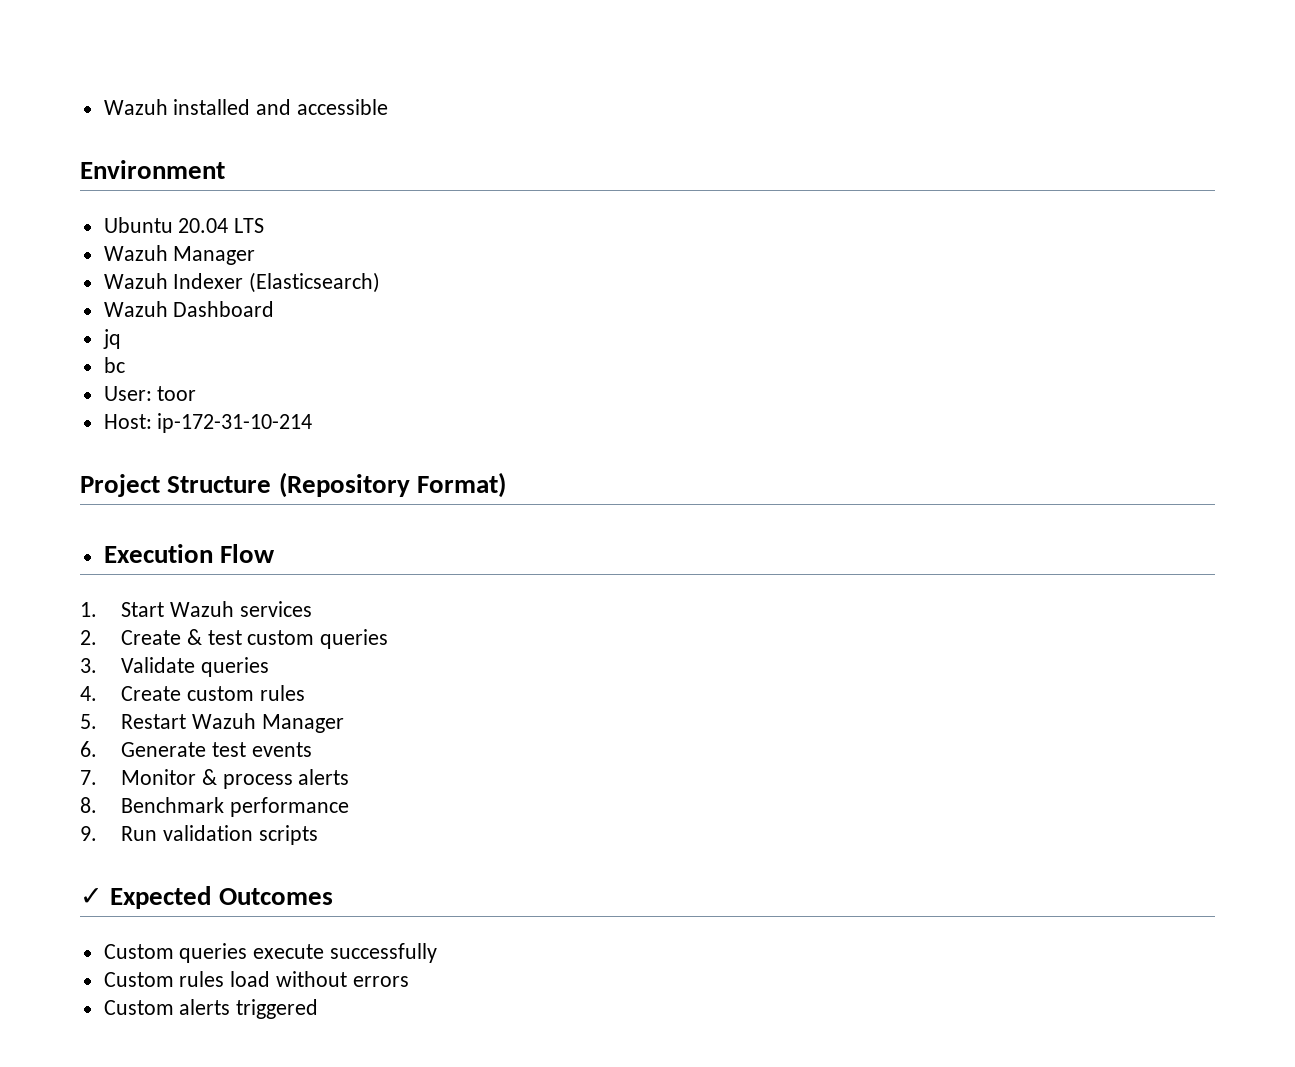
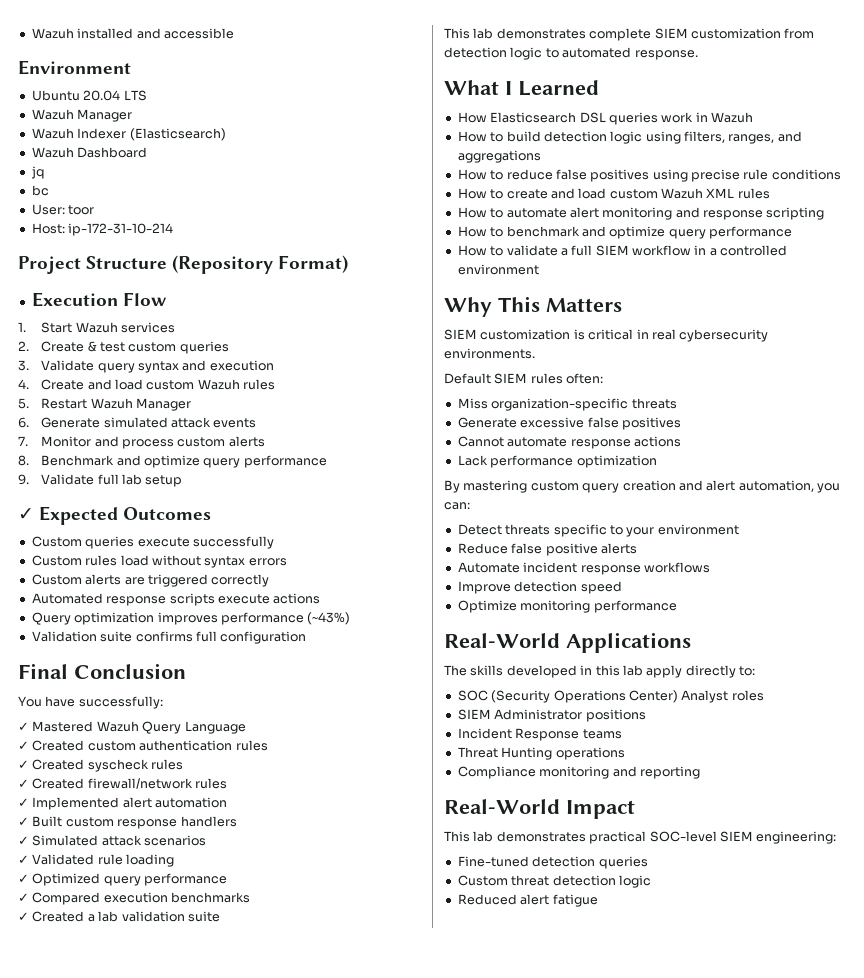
[200,657,269,677] [80,686,254,701] queries // 4. Create custom -> [97,360,274,373] [18,379,240,390] query syntax and execution // 4. Create and load custom Wazuh
[211,742,246,757] test -> [103,417,211,428] simulated attack
[201,769,293,789] & process -> [94,436,226,449] and process custom
(225, 805) none -> [116,455,241,468] and optimize query
[121,825,318,845] Run validation scripts -> [41,474,183,487] Validate full lab setup
(348, 979) none -> [204,556,246,568] syntax
[236,999,319,1019] triggered -> [124,574,270,587] [31,593,321,606] [31,612,351,625] [31,631,307,644] [18,663,186,679] [18,696,163,709] [18,721,246,734] [18,740,268,751] [18,759,184,772] [18,778,228,789] [18,797,228,810] [18,816,237,829] [18,835,207,846] [18,854,175,867] [18,873,228,886] [18,892,251,905] [18,911,220,922] [444,28,815,41] [444,47,698,60] [444,80,599,96] [457,112,753,125] [457,131,802,144] [457,150,541,163] [457,169,841,182] [457,188,770,199] [457,207,825,220] [457,226,792,239] [457,245,788,256] [457,264,539,275] [444,296,622,317] [444,329,769,342] [444,348,535,359] [444,373,604,384] [457,398,677,411] [457,417,681,430] [457,436,681,449] [457,455,657,468] [444,480,840,493] [444,502,470,510] [457,524,739,537] [457,543,637,556] [457,562,710,575] [457,581,622,594] [457,600,677,613] [444,632,691,653] [444,665,755,678] [457,690,764,703] [457,709,646,722] [457,728,622,741] [457,747,625,760] [457,766,700,779] [444,799,635,819] [444,831,837,844] [457,856,648,869] [457,875,651,888] [457,894,598,907] are triggered correctly // Automated response scripts execute actions // Query optimization improves performance (~43%) // Validation suite confirms full configuration // Final Conclusion // You have successfully: // ✓ Mastered Wazuh Query Language // ✓ Created custom authentication rules // ✓ Created syscheck rules // ✓ Created firewall/network rules // ✓ Implemented alert automation // ✓ Built custom response handlers // ✓ Simulated attack scenarios // ✓ Validated rule loading // ✓ Optimized query performance // ✓ Compared execution benchmarks // ✓ Created a lab validation suite // This lab demonstrates complete SIEM customization from detection logic to automated response. // What I Learned // How Elasticsearch DSL queries work in Wazuh // How to build detection logic using filters, ranges, and aggregations // How to reduce false positives using precise rule conditions // How to create and load custom Wazuh XML rules // How to automate alert monitoring and response scripting // How to benchmark and optimize query performance // How to validate a full SIEM workflow in a controlled environment // Why This Matters // SIEM customization is critical in real cybersecurity environments. // Default SIEM rules often: // Miss organization-specific threats // Generate excessive false positives // Cannot automate response actions // Lack performance optimization // By mastering custom query creation and alert automation, you can: // Detect threats specific to your environment // Reduce false positive alerts // Automate incident response workflows // Improve detection speed // Optimize monitoring performance // Real-World Applications // The skills developed in this lab apply directly to: // SOC (Security Operations Center) Analyst roles // SIEM Administrator positions // Incident Response teams // Threat Hunting operations // Compliance monitoring and reporting // Real-World Impact // This lab demonstrates practical SOC-level SIEM engineering: // Fine-tuned detection queries // Custom threat detection logic // Reduced alert fatigue

